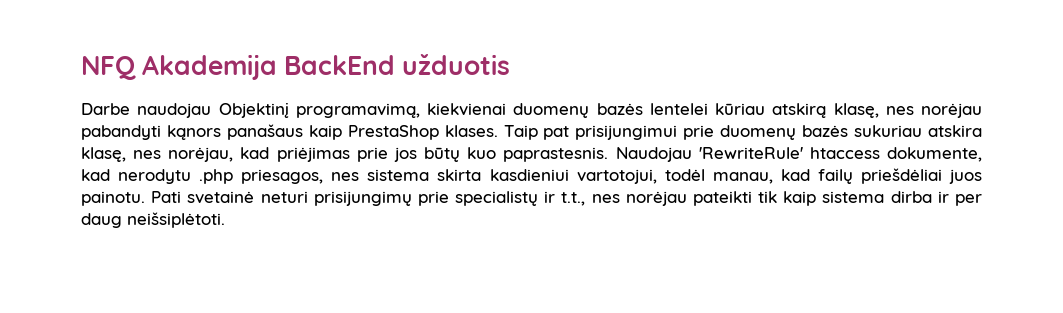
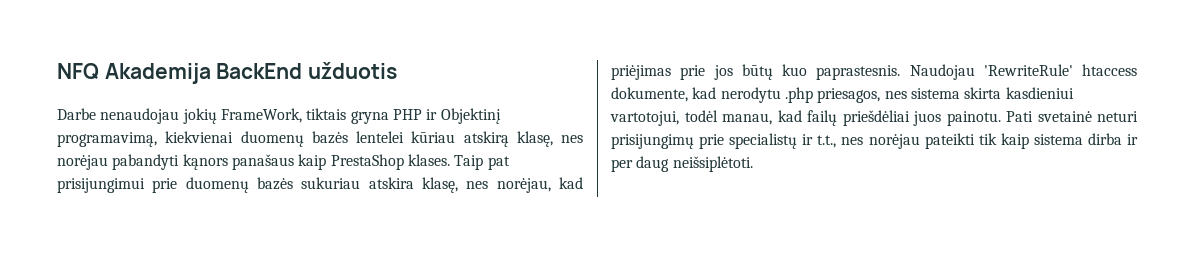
[137,103,212,118] naudojau -> [100,108,438,124] nenaudojau jokių FrameWork, tiktais gryna PHP ir

